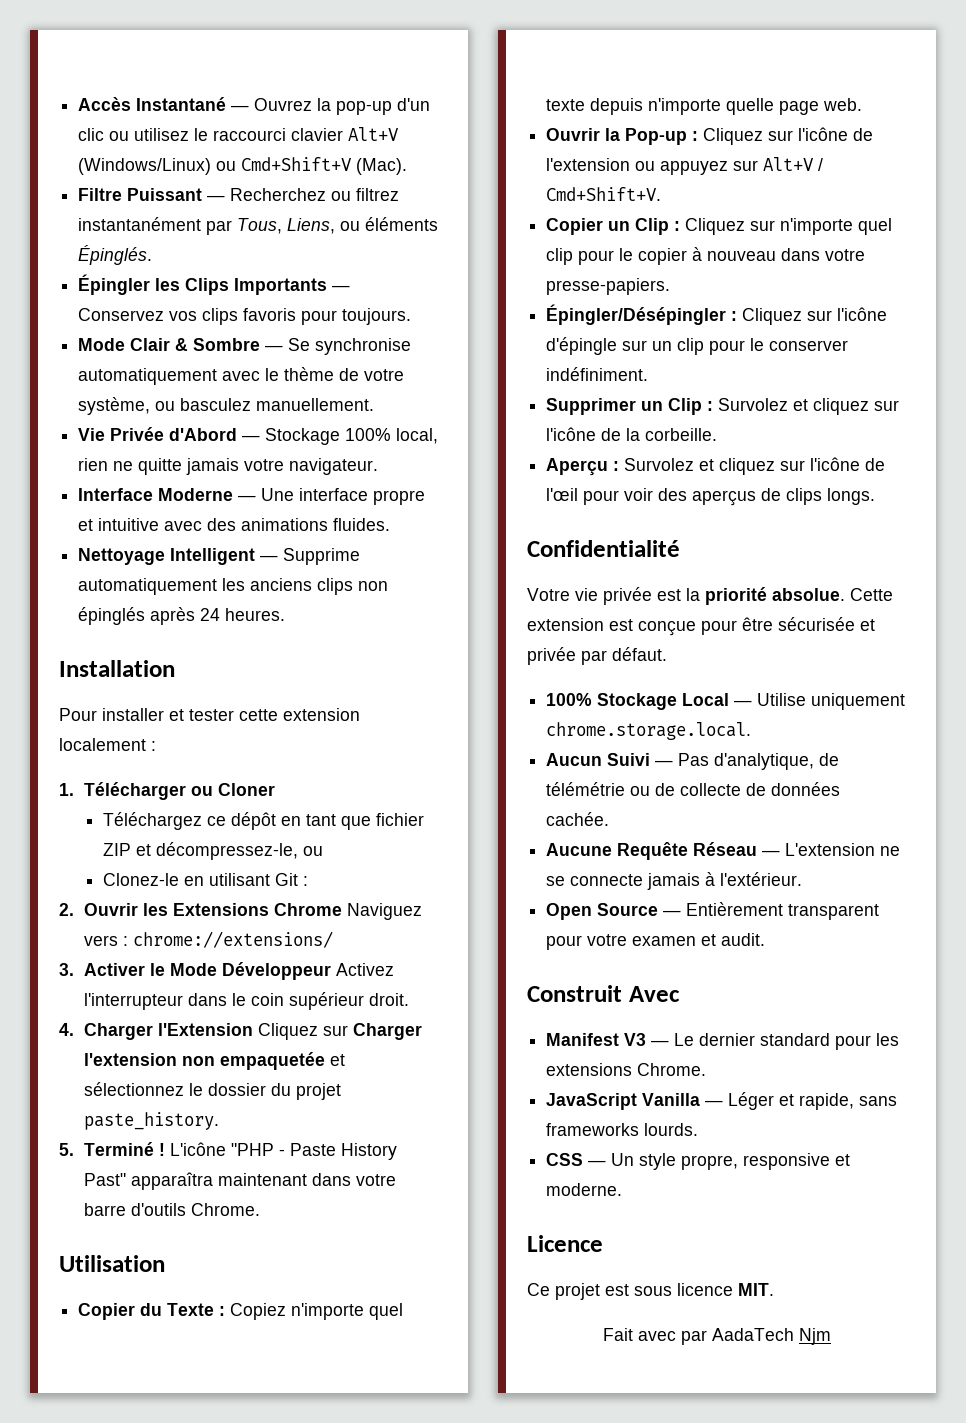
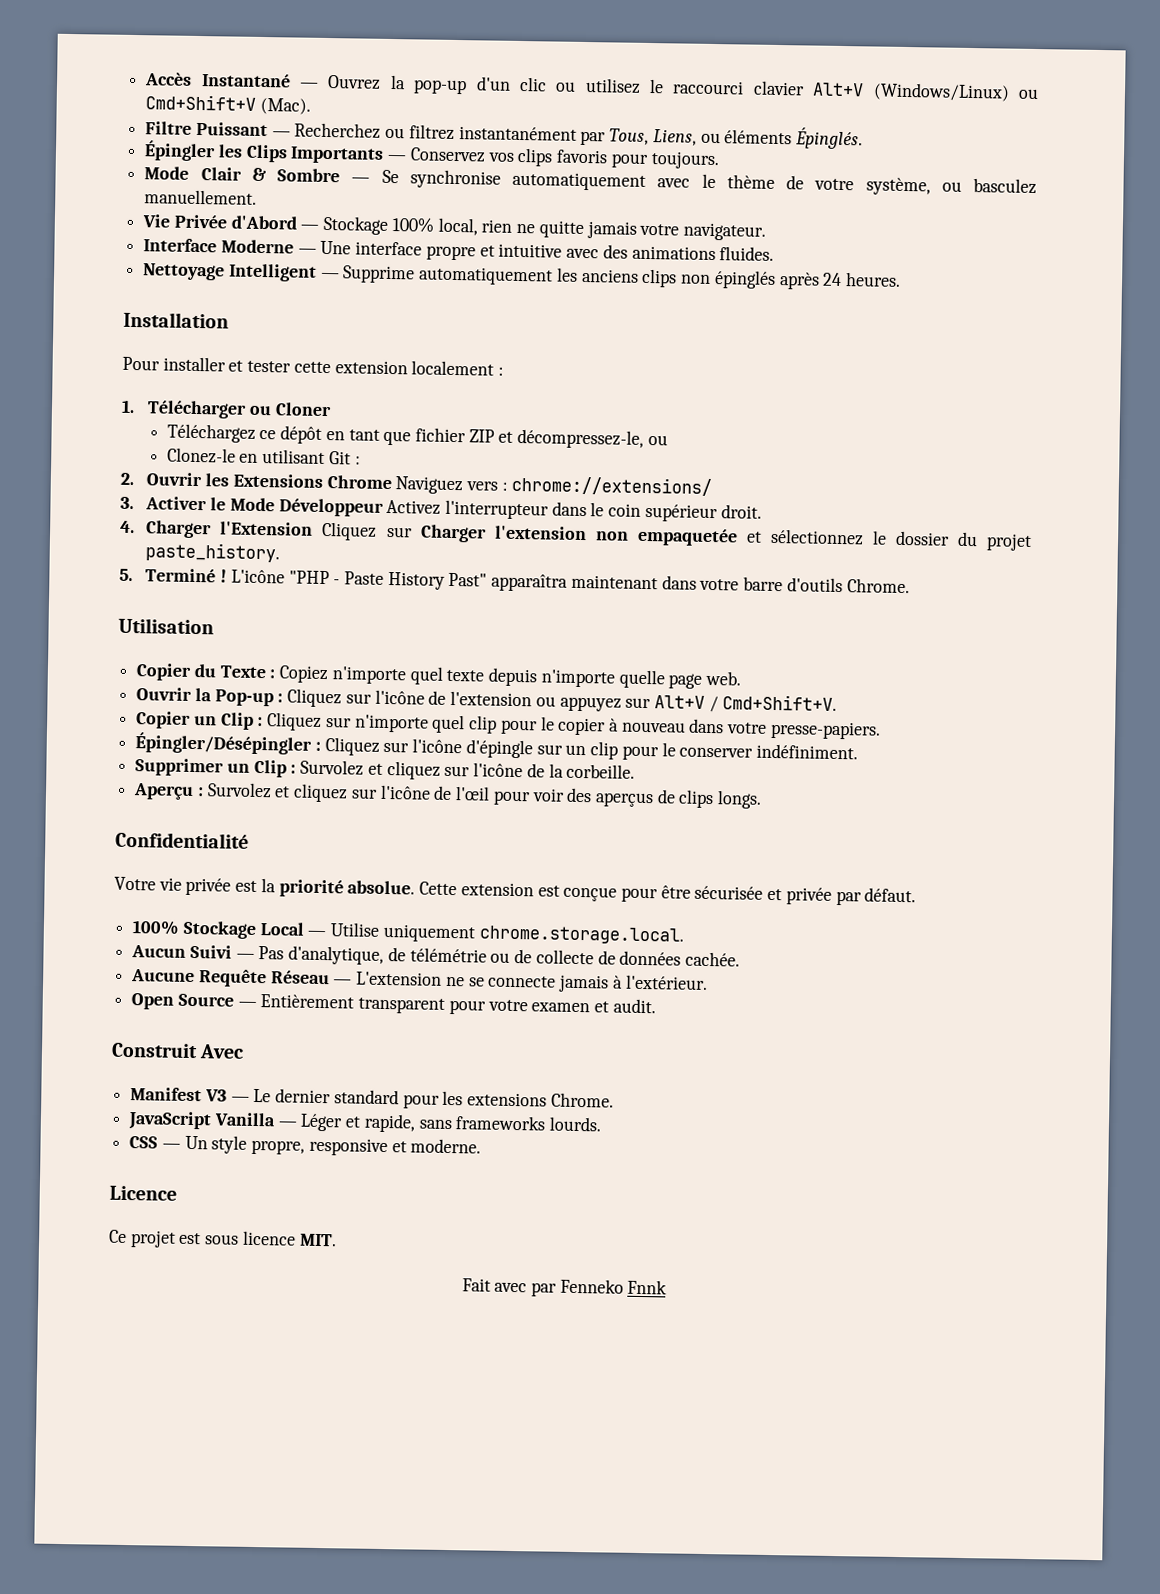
[712,1328,831,1345] AadaTech Njm -> [559,1278,668,1295] Fenneko Fnnk

